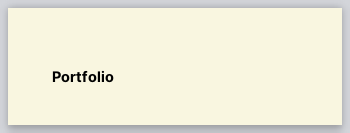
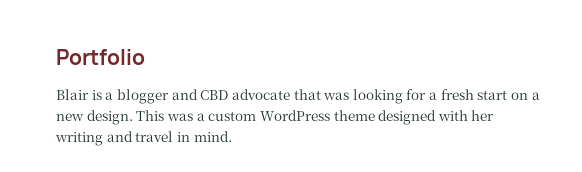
(114, 76) none -> [56,89,540,104] [56,110,495,125] [55,131,232,146] // Blair is a blogger and CBD advocate that was looking for a fresh start on a new design. This was a custom WordPress theme designed with her writing and travel in mind.

